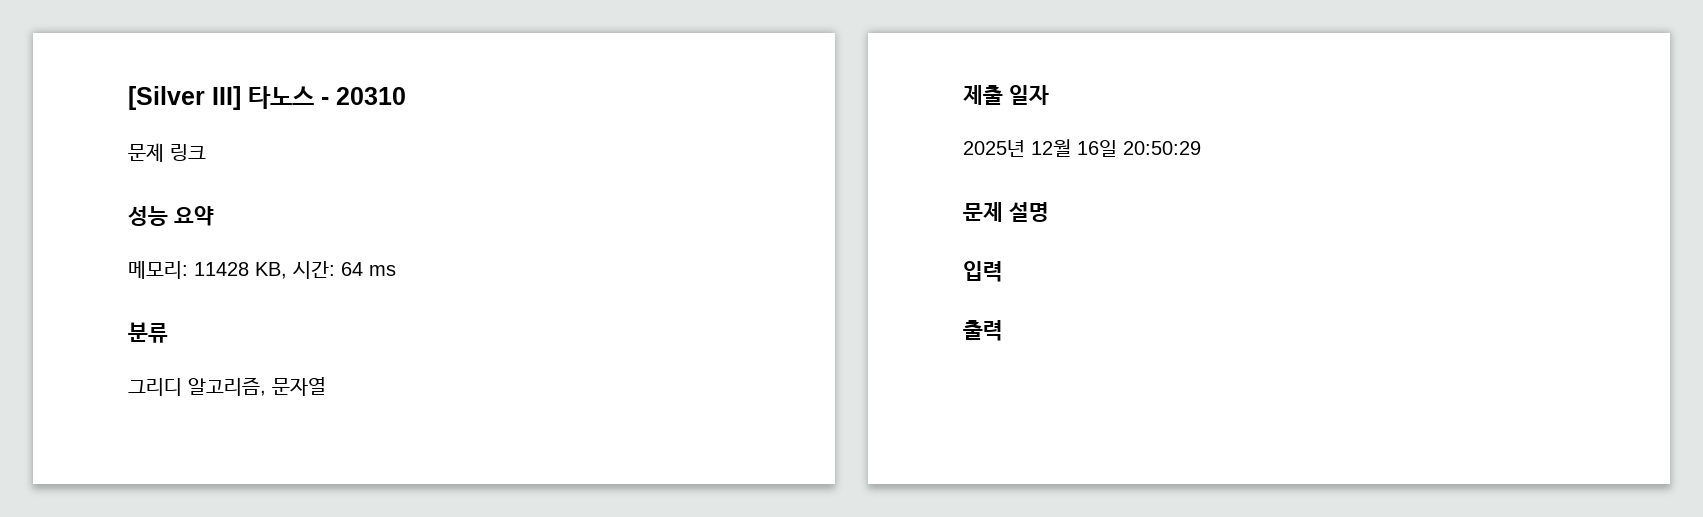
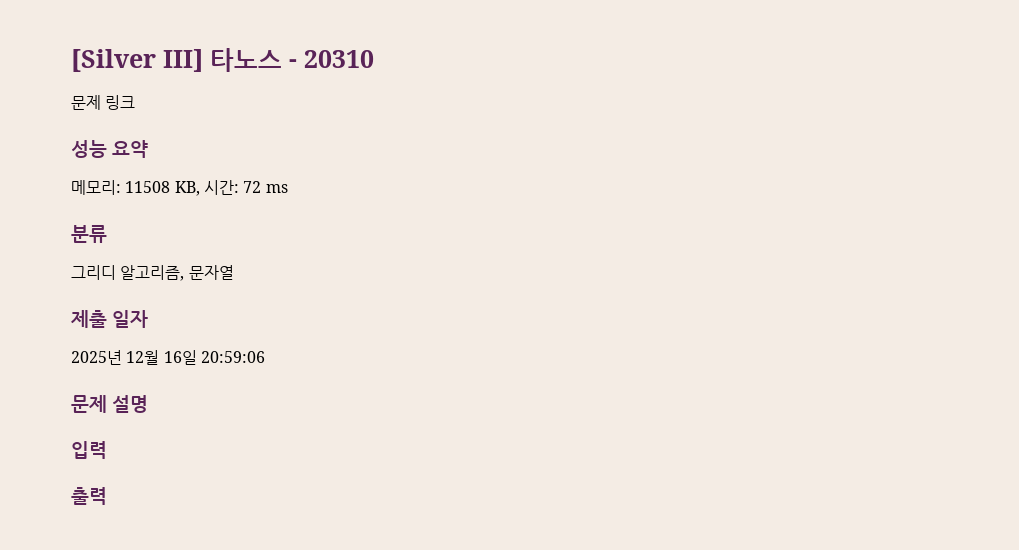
[194,262,249,276] 11428 -> [125,181,171,193] 11508
[341,262,363,276] 64 -> [243,181,262,193] 72
[1123,141,1201,155] 20:50:29 -> [200,351,265,363] 20:59:06

